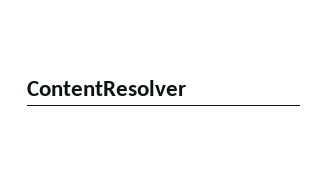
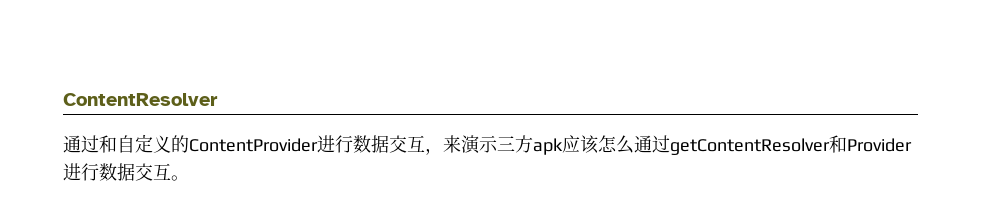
(186, 88) none -> [63,134,912,155] [63,163,189,181] // 通过和自定义的ContentProvider进行数据交互，来演示三方apk应该怎么通过getContentResolver和Provider进行数据交互。

